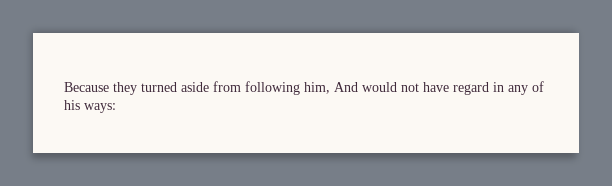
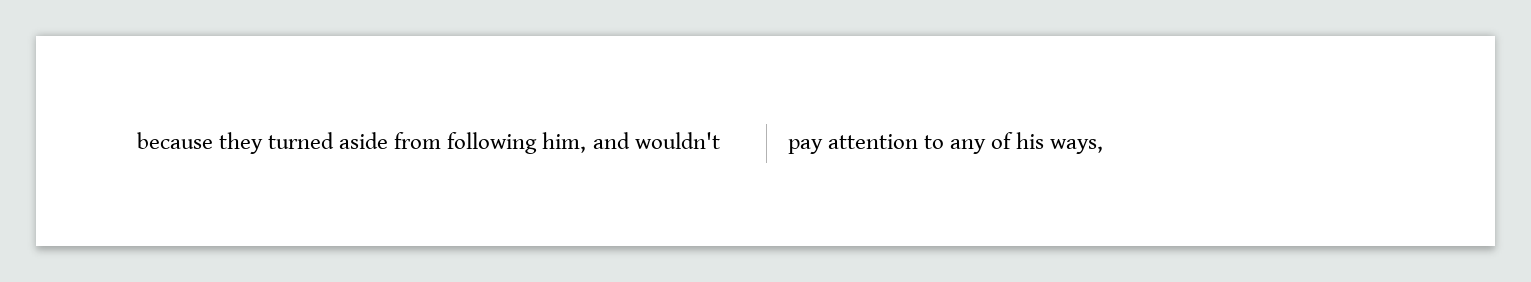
[64,82,109,92] Because -> [137,132,213,149] because
[334,82,504,95] And would not have regard in -> [592,132,945,154] and wouldn't pay attention to
[84,103,116,113] ways: -> [1050,139,1104,154] ways,

